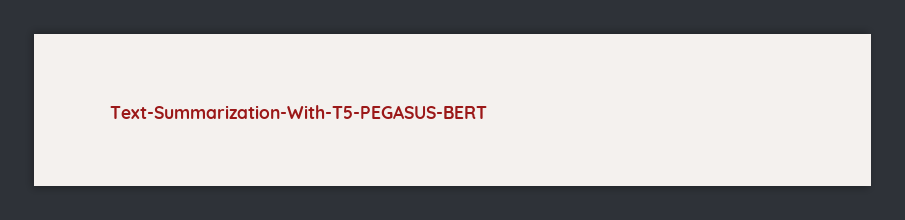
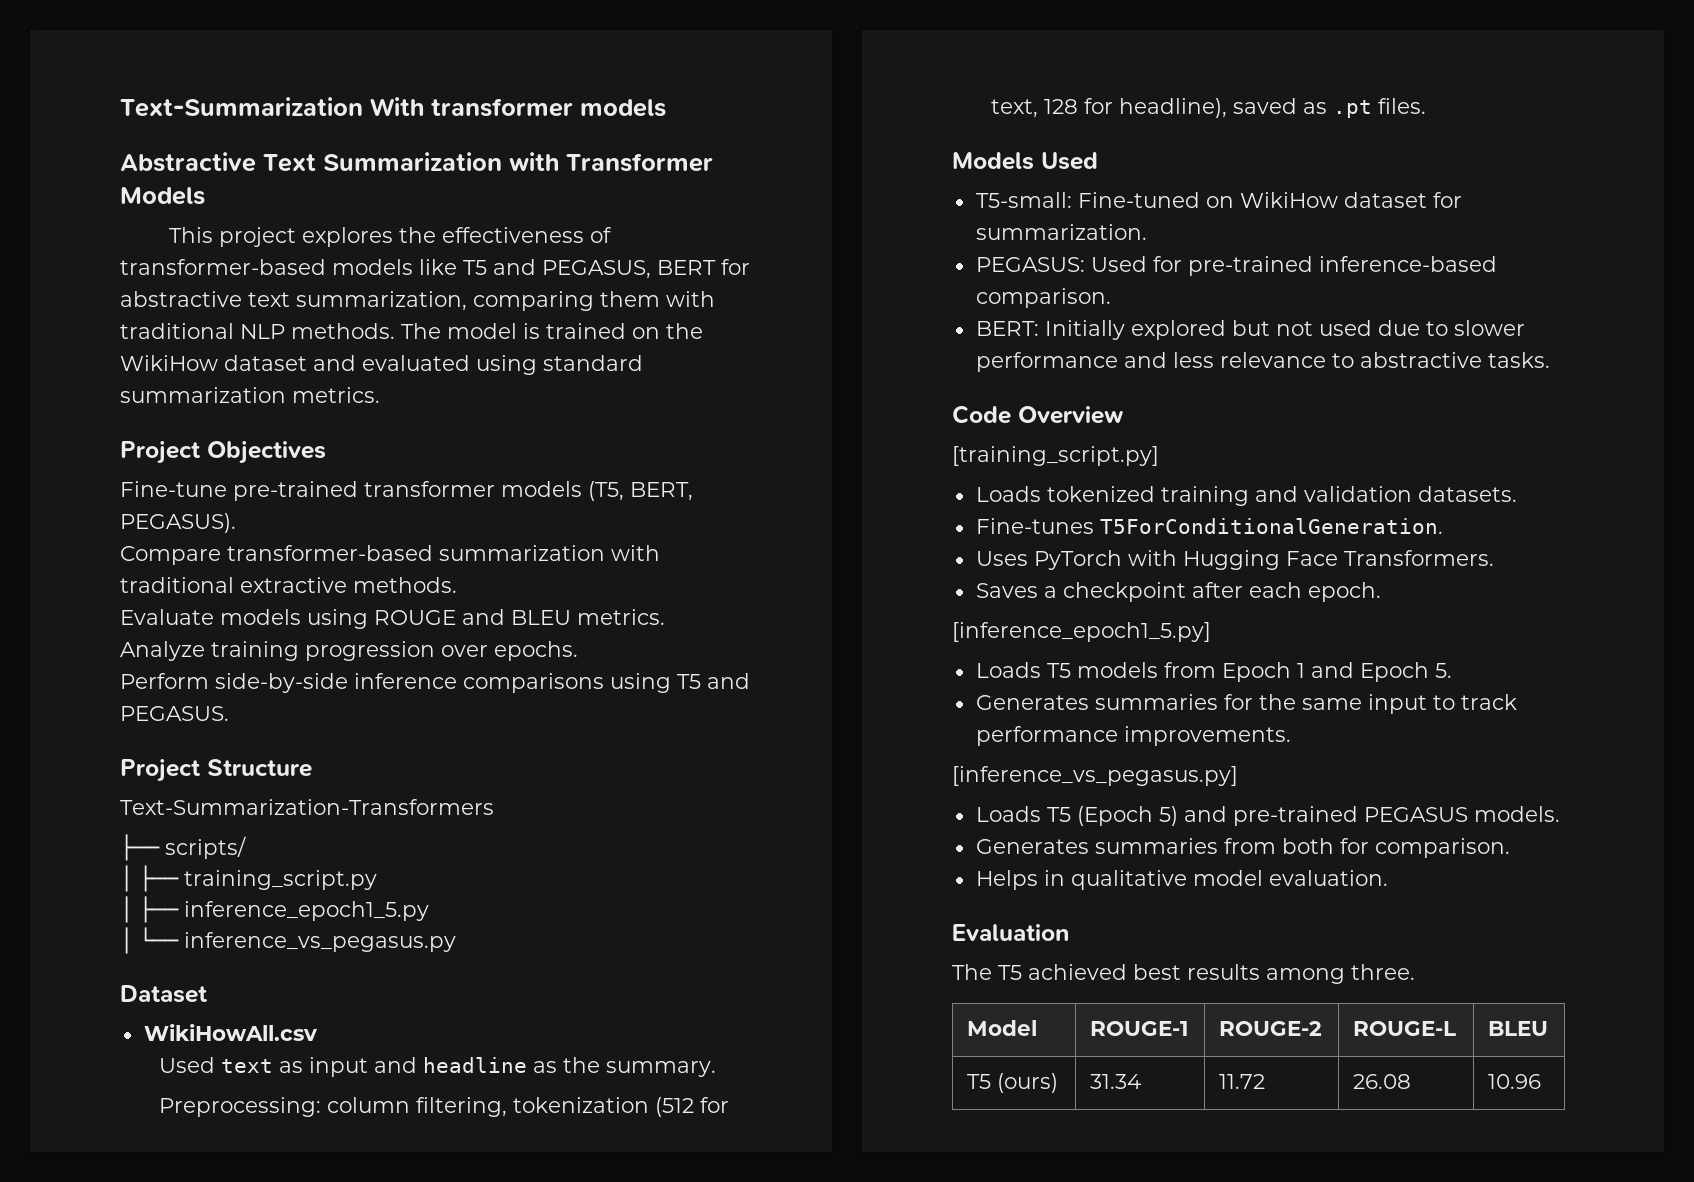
[110,105,487,119] Text-Summarization-With-T5-PEGASUS-BERT -> [120,97,666,117] [120,152,713,172] [120,187,205,205] [168,227,612,247] [120,259,750,279] [120,291,715,311] [120,323,703,339] [120,355,643,375] [120,387,380,403] [120,441,326,464] [120,481,693,501] [120,513,236,533] [120,545,660,565] [120,577,457,593] [120,609,665,629] [120,641,578,661] [120,673,750,693] [120,706,229,721] [120,759,312,782] [120,799,494,815] [120,834,246,861] [120,865,377,892] [120,896,429,923] [120,927,456,954] [120,985,208,1003] [143,1024,318,1041] [159,1057,717,1077] [159,1097,730,1117] [991,98,1427,118] [952,152,1098,170] [975,192,1462,208] [975,224,1147,240] [975,256,1497,276] [975,288,1111,308] [975,320,1525,340] [975,352,1550,372] [952,405,1123,424] [952,446,1159,466] [975,486,1517,506] [975,518,1443,534] [975,550,1494,570] [975,582,1381,602] [952,622,1211,642] [975,662,1452,682] [975,694,1517,714] [975,726,1291,746] [952,766,1238,786] [975,806,1560,826] [975,838,1510,858] [975,870,1388,890] [952,924,1069,941] [952,964,1415,984] [967,1020,1038,1036] [1090,1021,1189,1036] [1219,1021,1323,1036] [1353,1021,1457,1036] [1488,1021,1549,1036] [967,1073,1059,1093] [1090,1074,1142,1089] [1219,1074,1266,1089] [1353,1074,1412,1089] [1488,1074,1542,1089] Text-Summarization With transformer models // Abstractive Text Summarization with Transformer Models // This project explores the effectiveness of transformer-based models like T5 and PEGASUS, BERT for abstractive text summarization, comparing them with traditional NLP methods. The model is trained on the WikiHow dataset and evaluated using standard summarization metrics. // Project Objectives // Fine-tune pre-trained transformer models (T5, BERT, PEGASUS). // Compare transformer-based summarization with traditional extractive methods. // Evaluate models using ROUGE and BLEU metrics. // Analyze training progression over epochs. // Perform side-by-side inference comparisons using T5 and PEGASUS. // Project Structure // Text-Summarization-Transformers // ├── scripts/ // │ ├── training_script.py // │ ├── inference_epoch1_5.py // │ └── inference_vs_pegasus.py // Dataset // WikiHowAll.csv // Used text as input and headline as the summary. // Preprocessing: column filtering, tokenization (512 for text, 128 for headline), saved as .pt files. // Models Used // T5-small: Fine-tuned on WikiHow dataset for summarization. // PEGASUS: Used for pre-trained inference-based comparison. // BERT: Initially explored but not used due to slower performance and less relevance to abstractive tasks. // Code Overview // [training_script.py] // Loads tokenized training and validation datasets. // Fine-tunes T5ForConditionalGeneration. // Uses PyTorch with Hugging Face Transformers. // Saves a checkpoint after each epoch. // [inference_epoch1_5.py] // Loads T5 models from Epoch 1 and Epoch 5. // Generates summaries for the same input to track performance improvements. // [inference_vs_pegasus.py] // Loads T5 (Epoch 5) and pre-trained PEGASUS models. // Generates summaries from both for comparison. // Helps in qualitative model evaluation. // Evaluation // The T5 achieved best results among three. // Model | ROUGE-1 | ROUGE-2 | ROUGE-L | BLEU // T5 (ours) | 31.34 | 11.72 | 26.08 | 10.96

